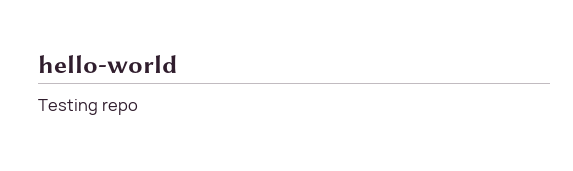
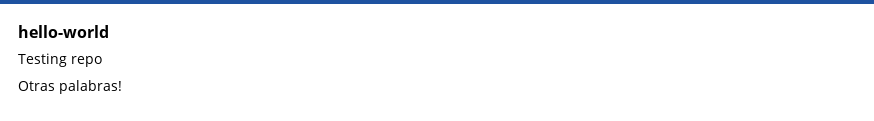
(139, 108) none -> [18,80,122,94] // Otras palabras!

